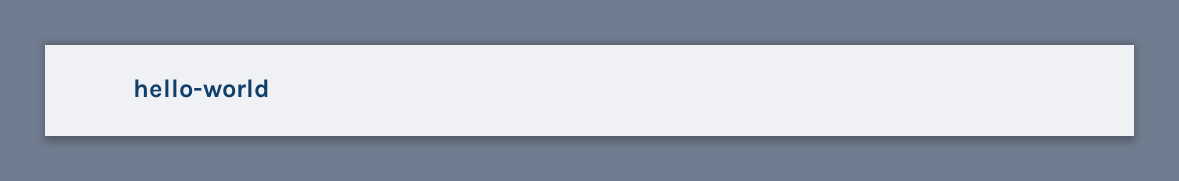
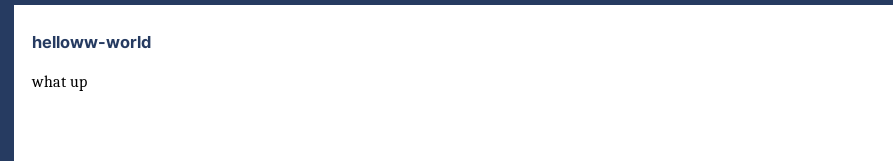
[133,79,270,98] hello-world -> [32,35,151,49] [31,75,88,91] helloww-world // what up

